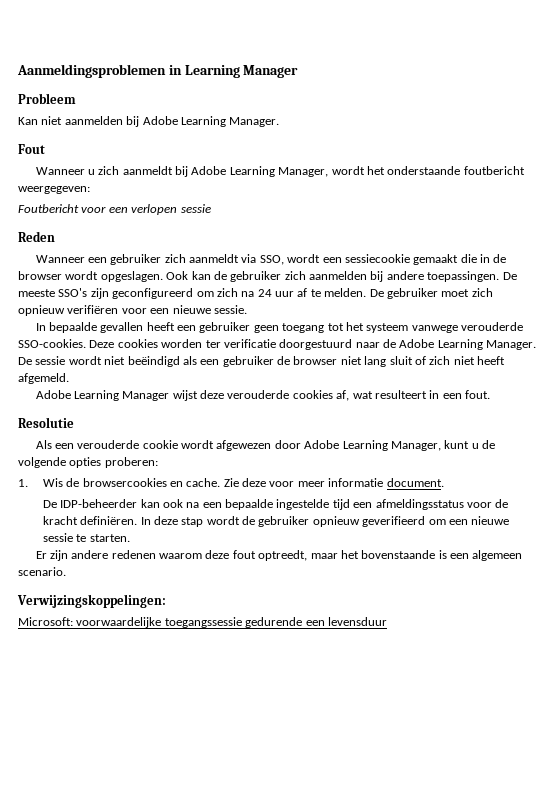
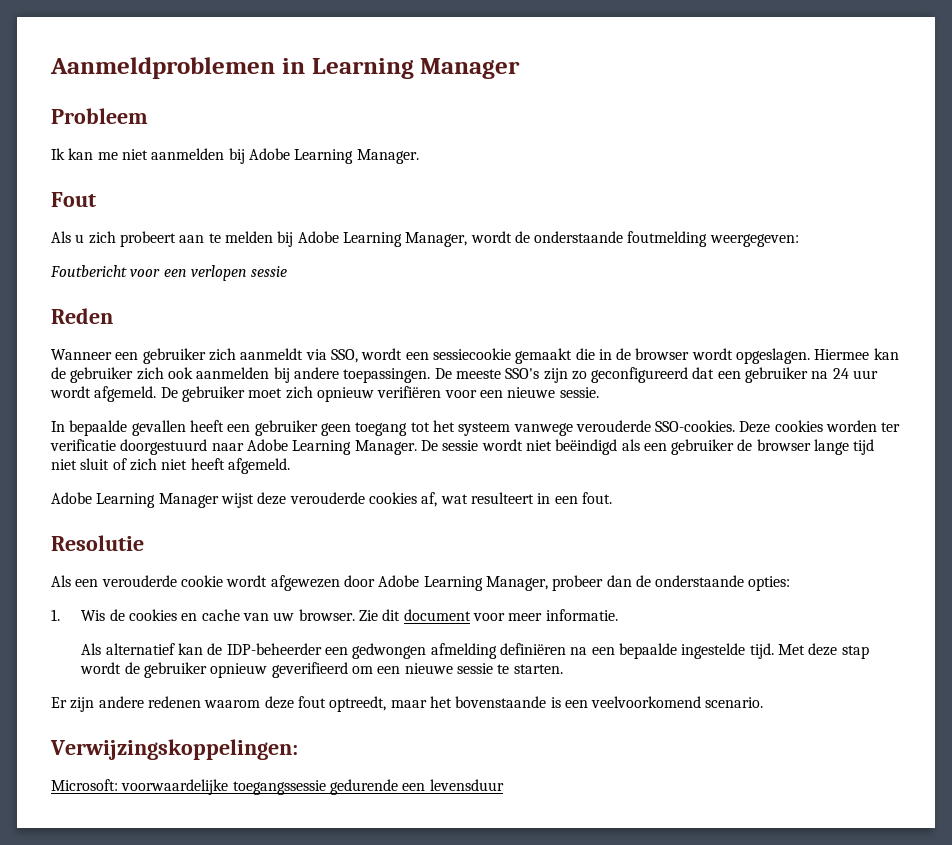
[17,64,166,78] Aanmeldingsproblemen -> [50,57,275,79] Aanmeldproblemen
[18,117,38,125] Kan -> [51,148,118,160] Ik kan me
[35,167,85,175] Wanneer -> [51,231,71,243] Als
[122,166,173,175] aanmeldt -> [119,231,273,247] probeert aan te melden
[366,166,525,175] het onderstaande foutbericht -> [514,231,708,247] de onderstaande foutmelding
[166,271,189,280] Ook -> [814,349,870,360] Hiermee
(306, 275) none -> [167,367,193,379] ook
[112,288,367,299] geconfigureerd om zich na 24 uur af te melden. -> [571,367,879,383] [50,386,157,402] zo geconfigureerd dat een gebruiker na 24 uur wordt afgemeld.
[383,339,396,348] de -> (244, 447) none
[340,356,387,367] niet lang -> [814,439,875,455] [51,459,77,470] lange tijd niet
[444,440,496,449] [18,457,158,468] [18,478,444,487] [42,499,509,510] [42,516,151,525] kunt u de volgende opties proberen: // 1. Wis de browsercookies en cache. Zie deze voor meer informatie document. // De IDP-beheerder kan ook na een bepaalde ingestelde tijd een afmeldingsstatus voor de kracht definiëren. In -> [552,575,791,591] [51,609,618,621] [81,643,805,659] probeer dan de onderstaande opties: // 1. Wis de cookies en cache van uw browser. Zie dit document voor meer informatie. // Als alternatief kan de IDP-beheerder een gedwongen afmelding definiëren na een bepaalde ingestelde tijd. Met
[472,550,523,561] algemeen -> [591,696,702,708] veelvoorkomend

